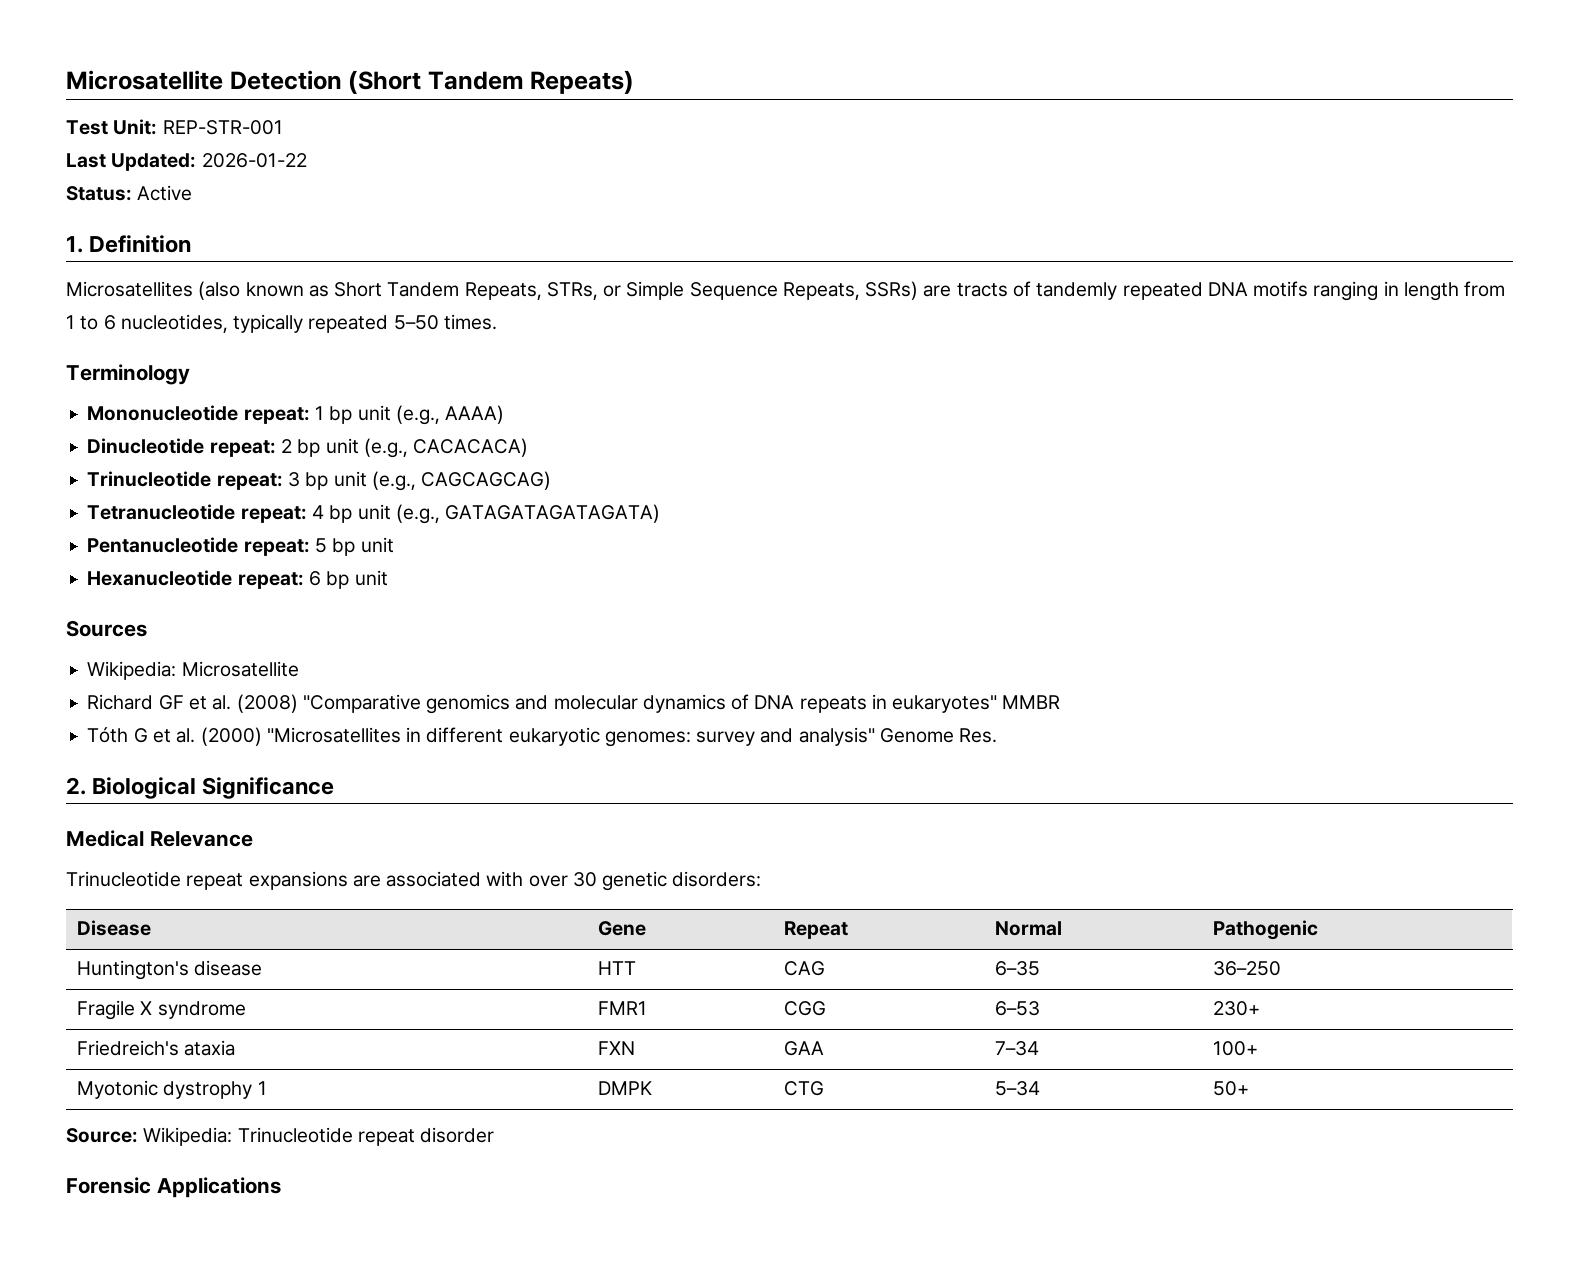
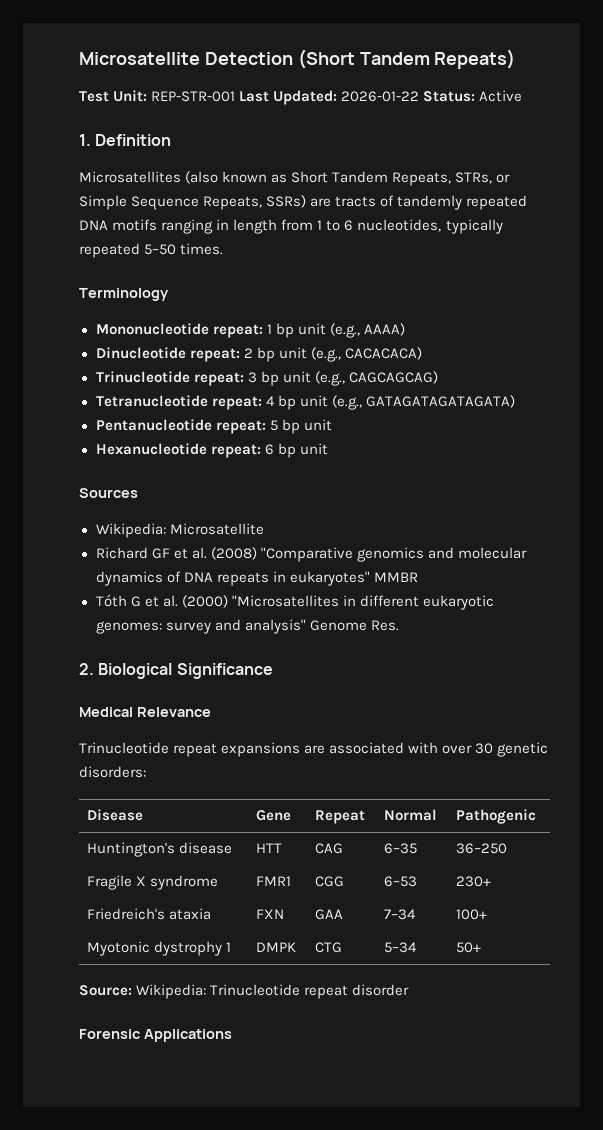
(283, 127) // -> (236, 96) none
(307, 160) // -> (420, 96) none

